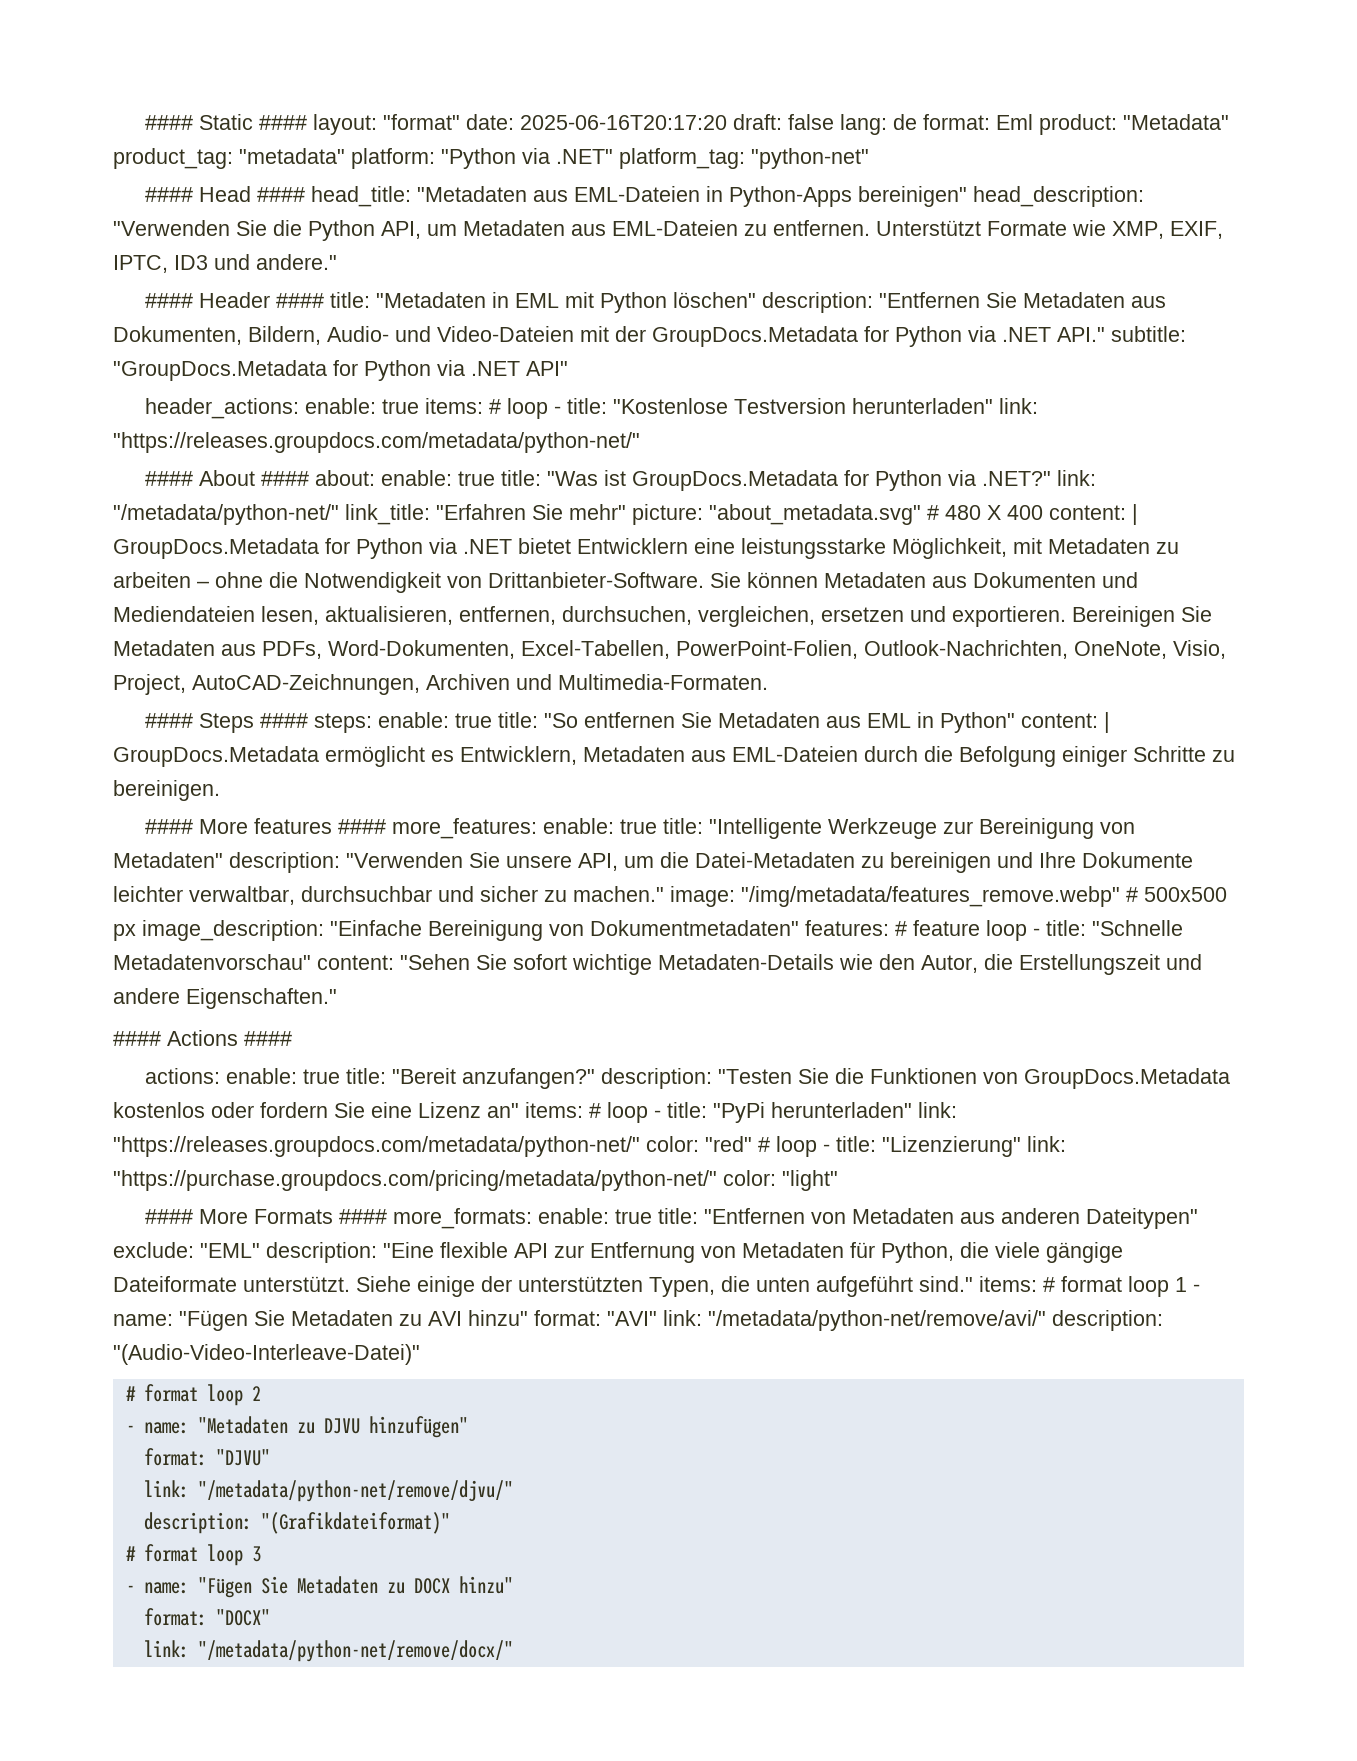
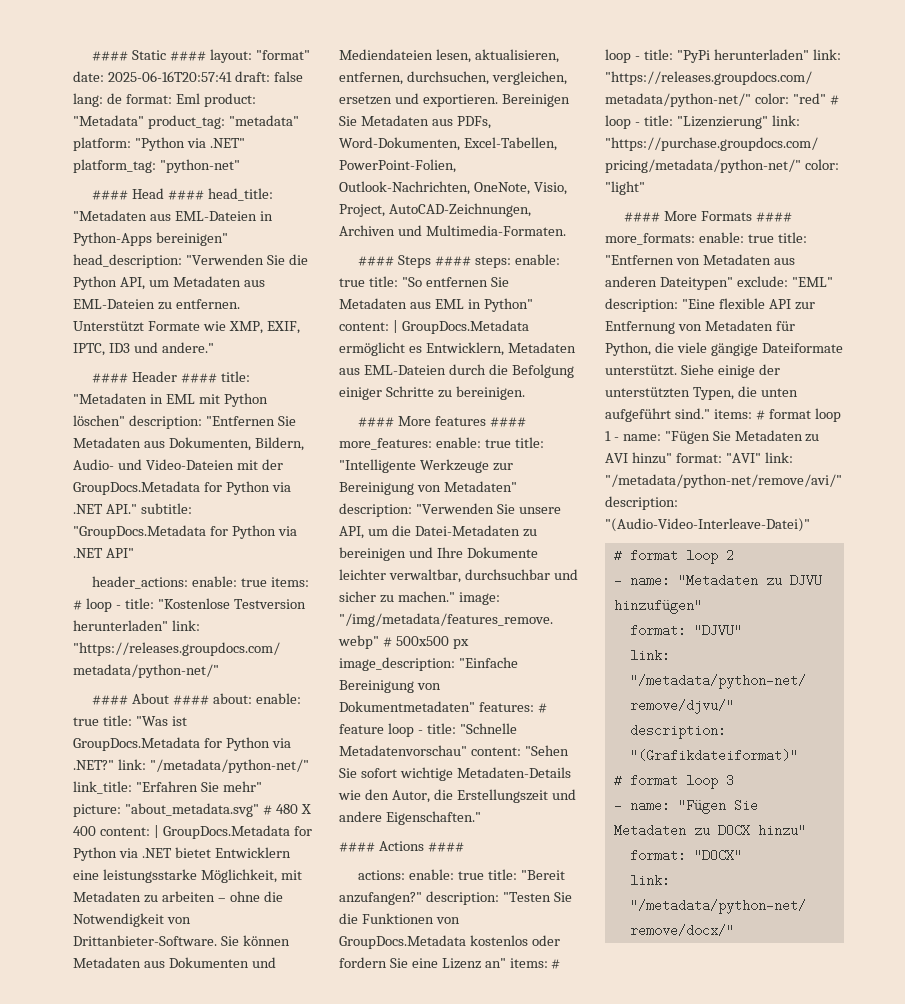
[519,115,727,130] 2025-06-16T20:17:20 -> [107,71,232,82] 2025-06-16T20:57:41

